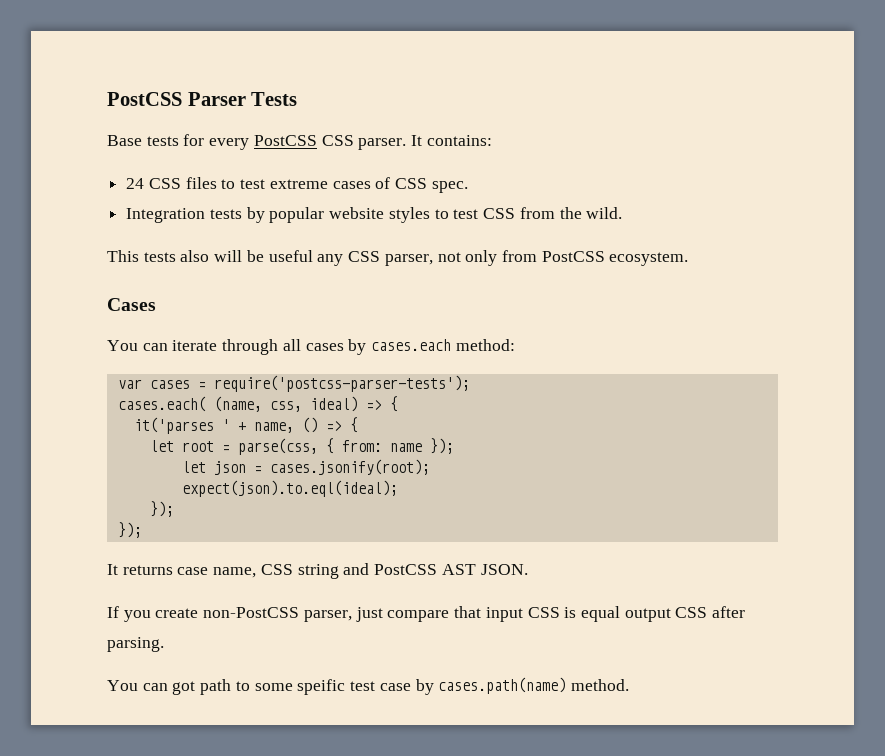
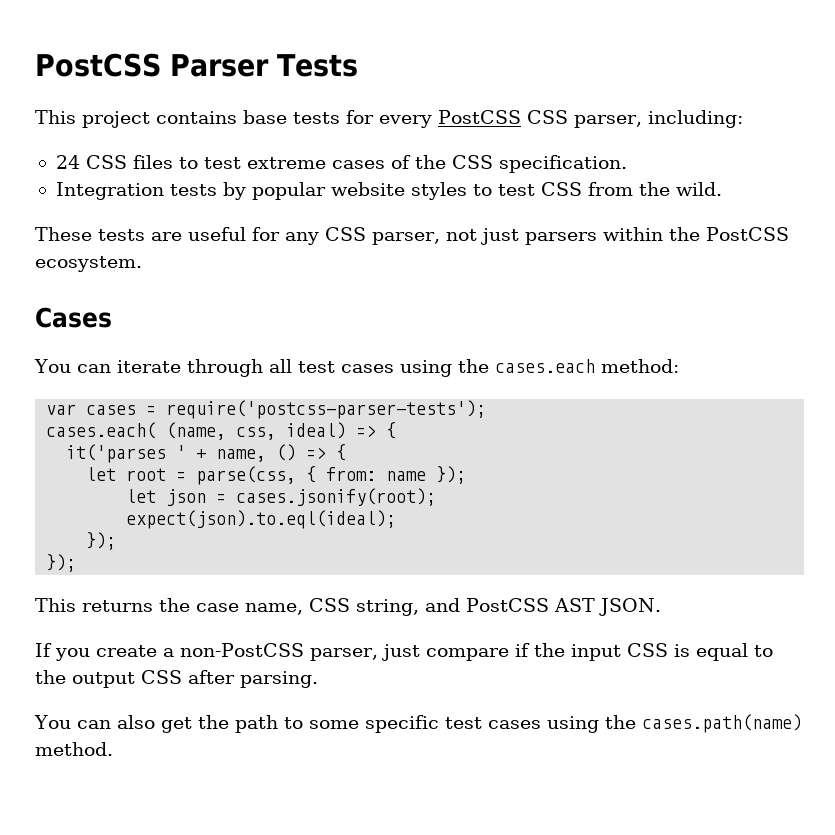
[107,135,142,146] Base -> [35,110,287,128] This project contains base
[358,135,492,150] parser. It contains: -> [573,110,743,128] parser, including:
[395,178,468,193] CSS spec. -> [414,155,627,173] the CSS specification.
[107,250,537,266] This tests also will be useful any CSS parser, not only from -> [35,227,700,245] These tests are useful for any CSS parser, not just parsers within the
[305,339,367,355] cases by -> [297,359,489,377] test cases using the
[107,564,173,575] It returns -> [35,598,190,612] This returns the
[297,564,339,579] string -> [356,599,419,616] string,
(199, 613) none -> [163,648,174,657] a
[454,606,482,618] that -> [514,643,565,657] if the
(620, 614) none -> [753,645,773,657] [35,670,66,684] to the
[172,679,434,695] got path to some speific test case by -> [116,715,636,733] also get the path to some specific test cases using the

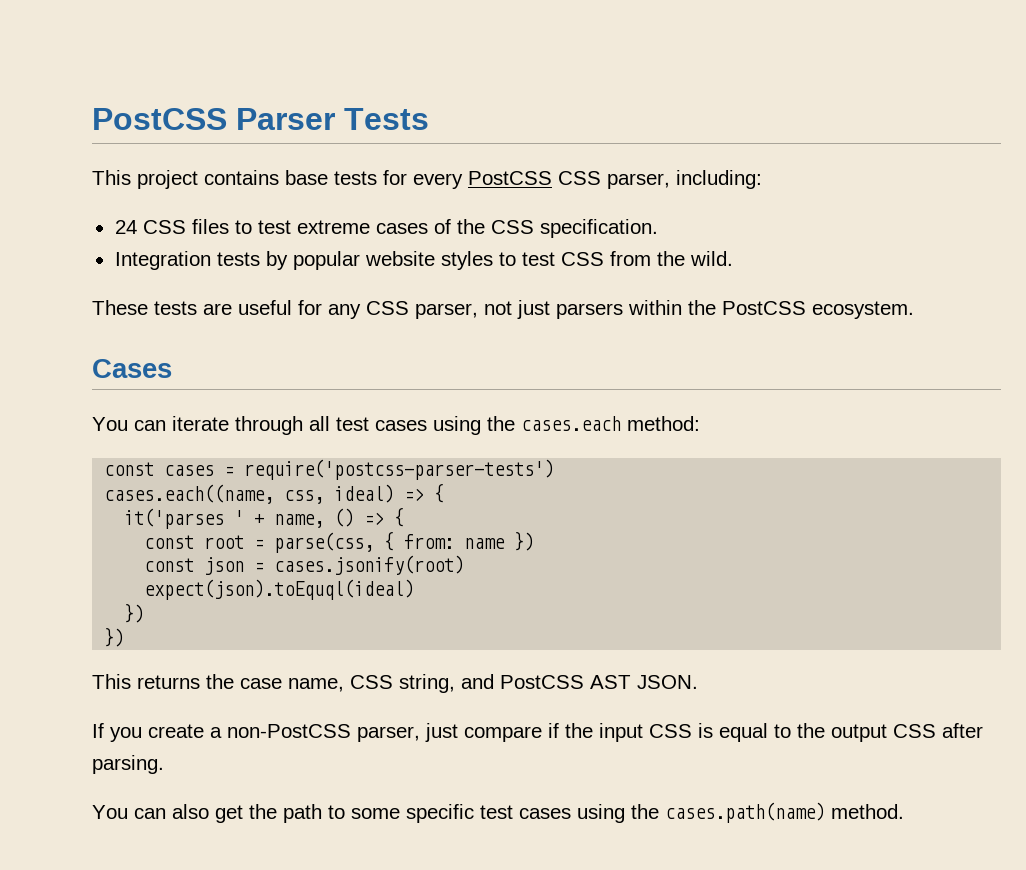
[46,404,77,415] var -> [104,462,155,476] const
[166,400,487,419] [46,422,227,440] require('postcss-parser-tests'); // cases.each( (name, -> [244,459,555,480] [104,484,275,504] require('postcss-parser-tests') // cases.each((name,
[86,467,117,481] let -> [144,535,195,549] const
[436,466,467,484] [126,488,437,506] [126,510,397,529] [86,532,117,550] [46,554,77,572] }); // let json = cases.jsonify(root); // expect(json).to.eql(ideal); // }); // }); -> [514,531,535,551] [144,555,465,575] [144,579,415,600] [124,603,145,623] [104,627,125,647] }) // const json = cases.jsonify(root) // expect(json).toEquql(ideal) // }) // })

